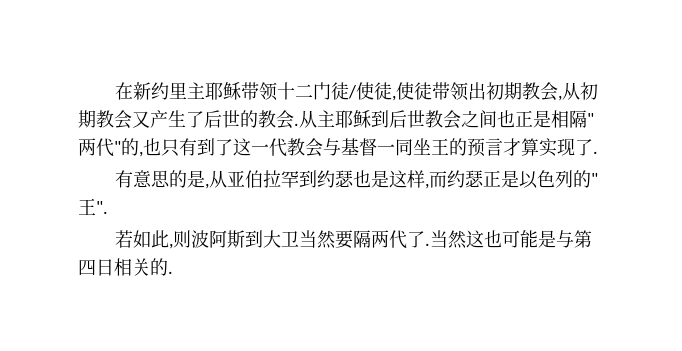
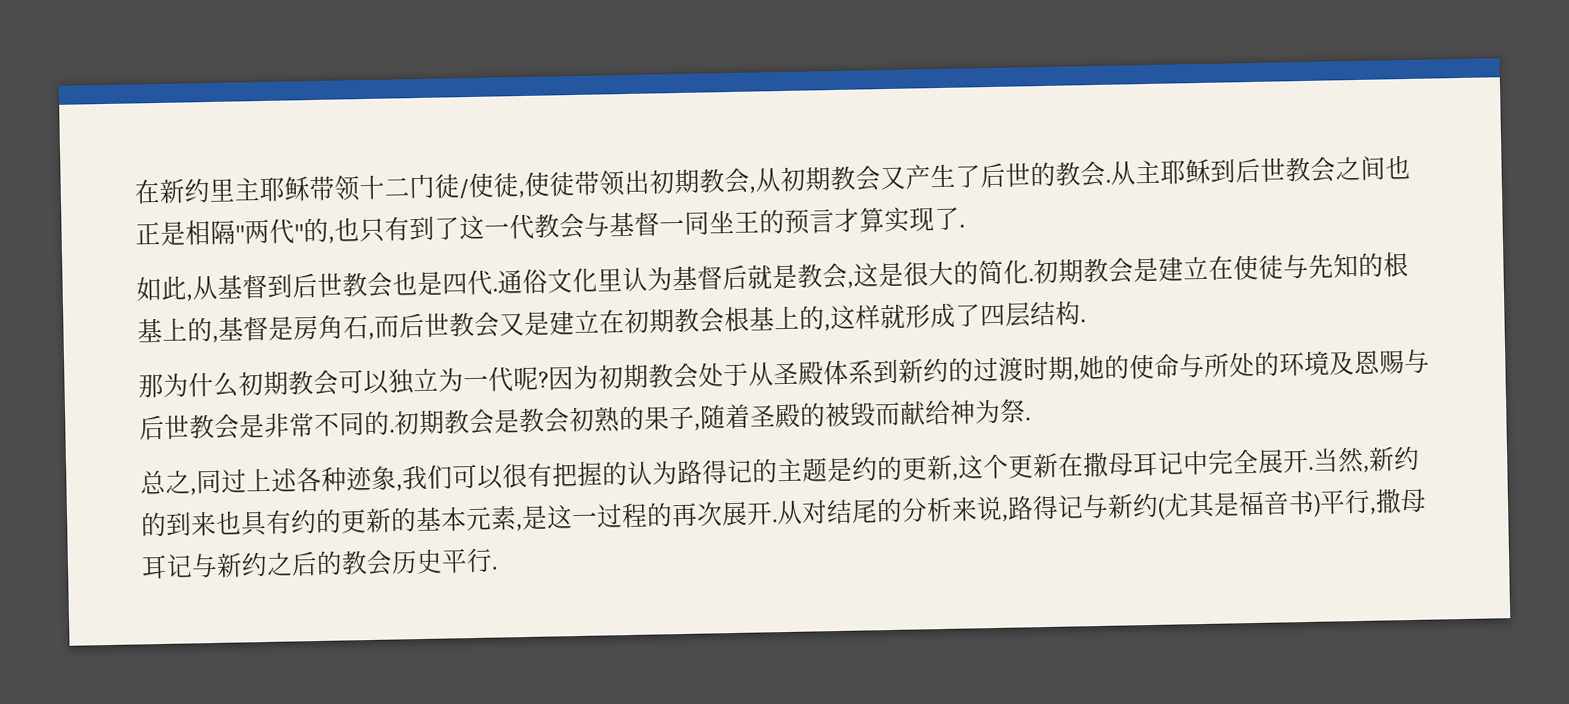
[114,170,598,189] [78,198,108,215] [114,230,592,249] [78,258,168,276] 有意思的是,从亚伯拉罕到约瑟也是这样,而约瑟正是以色列的"王". // 若如此,则波阿斯到大卫当然要隔两代了.当然这也可能是与第四日相关的 -> [136,252,1409,302] [137,300,1086,343] [138,348,1430,399] [139,398,1031,441] [140,445,1420,496] [140,488,1427,538] [141,547,493,580] 如此,从基督到后世教会也是四代.通俗文化里认为基督后就是教会,这是很大的简化.初期教会是建立在使徒与先知的根基上的,基督是房角石,而后世教会又是建立在初期教会根基上的,这样就形成了四层结构. // 那为什么初期教会可以独立为一代呢?因为初期教会处于从圣殿体系到新约的过渡时期,她的使命与所处的环境及恩赐与后世教会是非常不同的.初期教会是教会初熟的果子,随着圣殿的被毁而献给神为祭. // 总之,同过上述各种迹象,我们可以很有把握的认为路得记的主题是约的更新,这个更新在撒母耳记中完全展开.当然,新约的到来也具有约的更新的基本元素,是这一过程的再次展开.从对结尾的分析来说,路得记与新约(尤其是福音书)平行,撒母耳记与新约之后的教会历史平行

